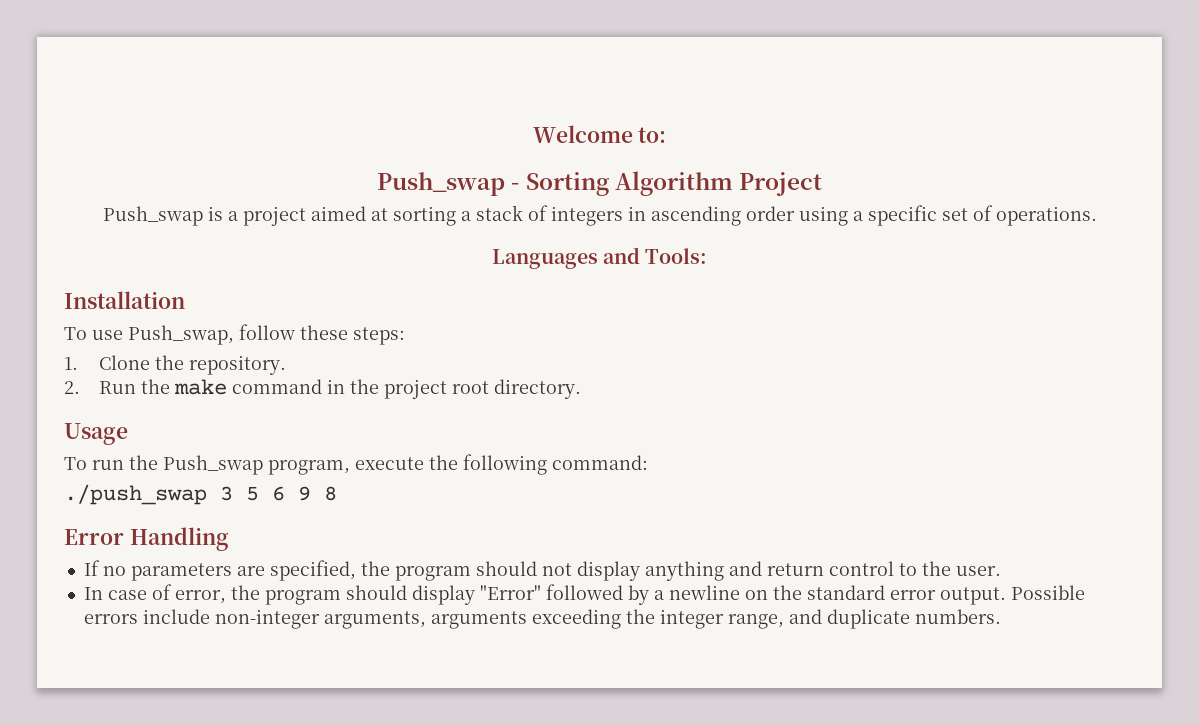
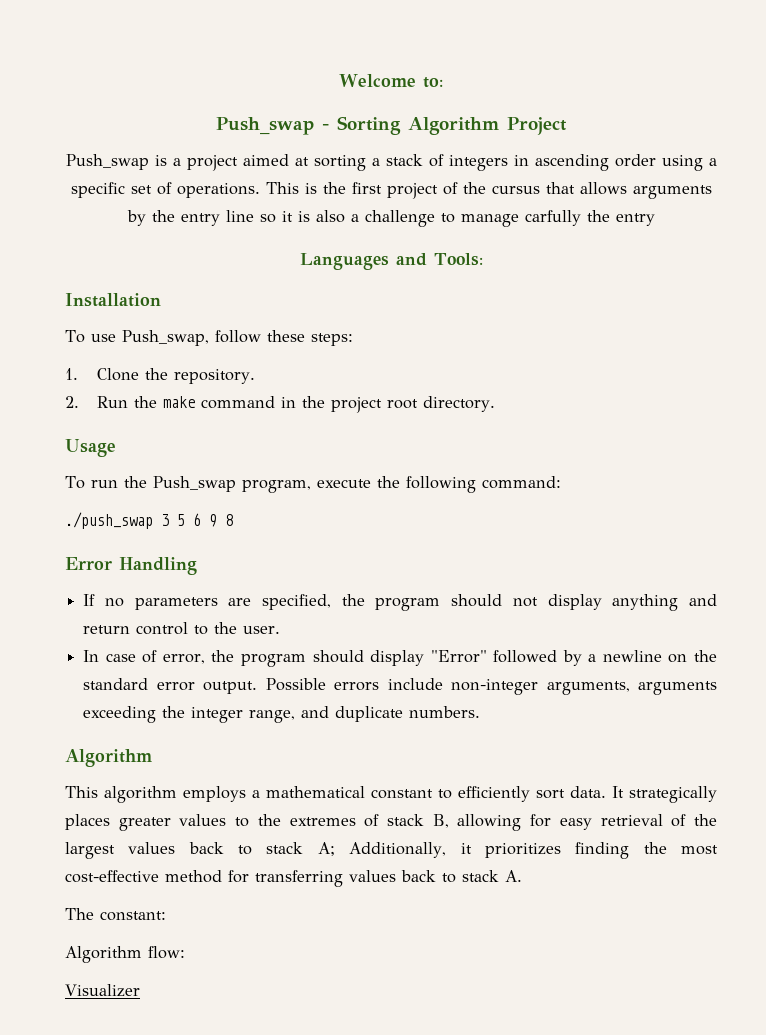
(1097, 216) none -> [265,182,712,199] [126,210,655,227] This is the first project of the cursus that allows arguments by the entry line so it is also a challenge to manage carfully the entry
(1001, 616) none -> [65,749,152,767] [65,786,717,803] [65,814,717,831] [65,842,718,859] [65,870,522,887] [65,908,166,921] [65,946,185,963] [65,984,140,997] // Algorithm // This algorithm employs a mathematical constant to efficiently sort data. It strategically places greater values to the extremes of stack B, allowing for easy retrieval of the largest values back to stack A; Additionally, it prioritizes finding the most cost-effective method for transferring values back to stack A. // The constant: // Algorithm flow: // Visualizer

